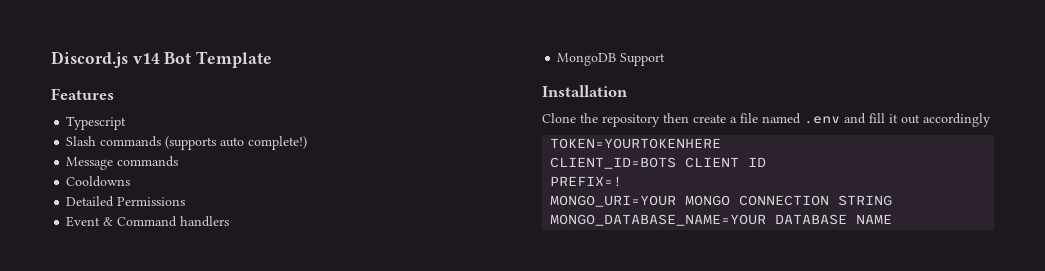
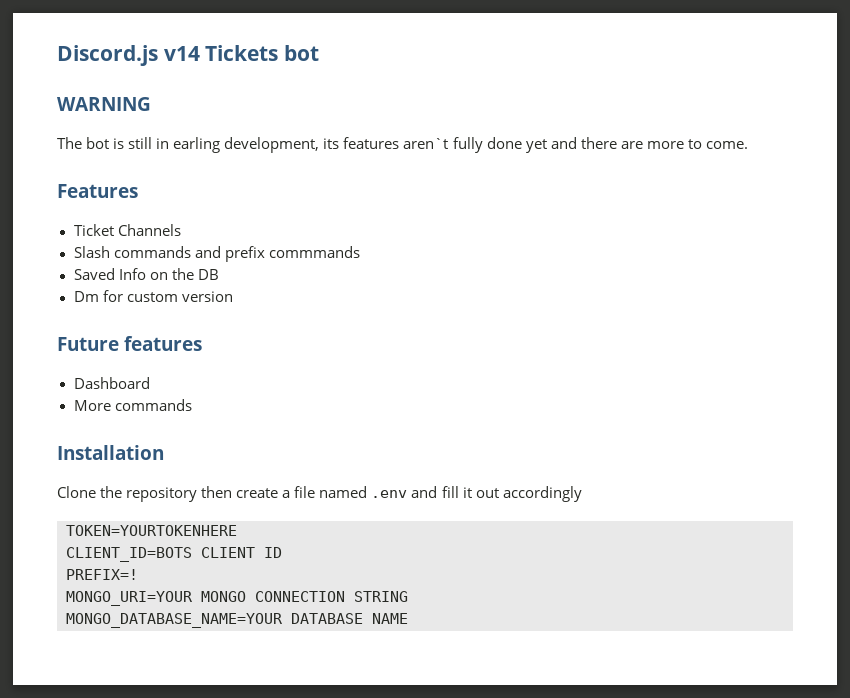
[164,51,273,68] Bot Template -> [205,45,320,61] [57,97,151,111] [57,137,748,153] Tickets bot // WARNING // The bot is still in earling development, its features aren`t fully done yet and there are more to come.
[66,116,127,130] Typescript -> [73,224,181,236] Ticket Channels
[165,136,308,150] [66,156,179,170] [66,176,131,187] [66,196,186,207] [66,216,230,227] [557,53,666,66] (supports auto complete!) // Message commands // Cooldowns // Detailed Permissions // Event & Command handlers // MongoDB Support -> [194,246,360,262] [73,268,219,280] [73,290,233,302] [57,336,203,351] [73,377,150,389] [73,399,192,411] and prefix commmands // Saved Info on the DB // Dm for custom version // Future features // Dashboard // More commands

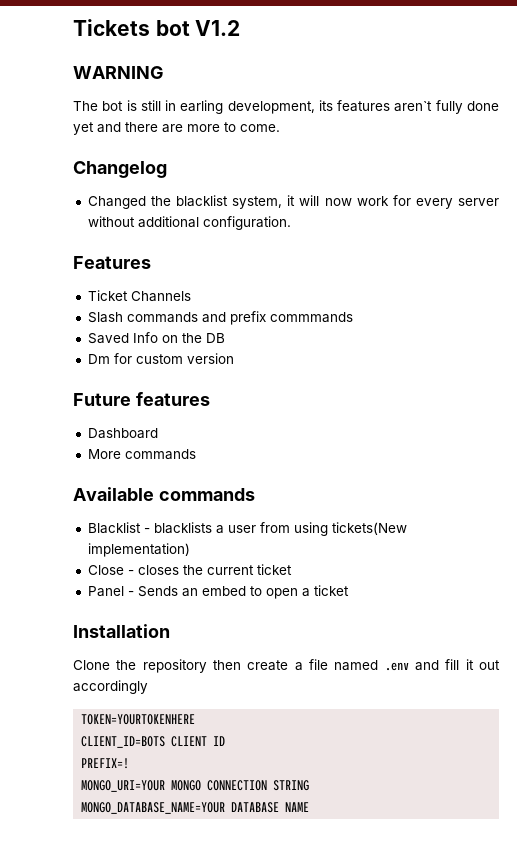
[57,45,200,66] Discord.js v14 -> (73, 27) none
(320, 53) none -> [195,20,241,36] V1.2
(748, 145) none -> [73,161,167,178] [87,195,500,209] [87,216,291,230] // Changelog // Changed the blacklist system, it will now work for every server without additional configuration.
(192, 405) none -> [73,487,255,501] [87,522,407,536] [87,543,190,557] [87,564,292,575] [87,585,349,599] // Available commands // Blacklist - blacklists a user from using tickets(New implementation) // Close - closes the current ticket // Panel - Sends an embed to open a ticket

